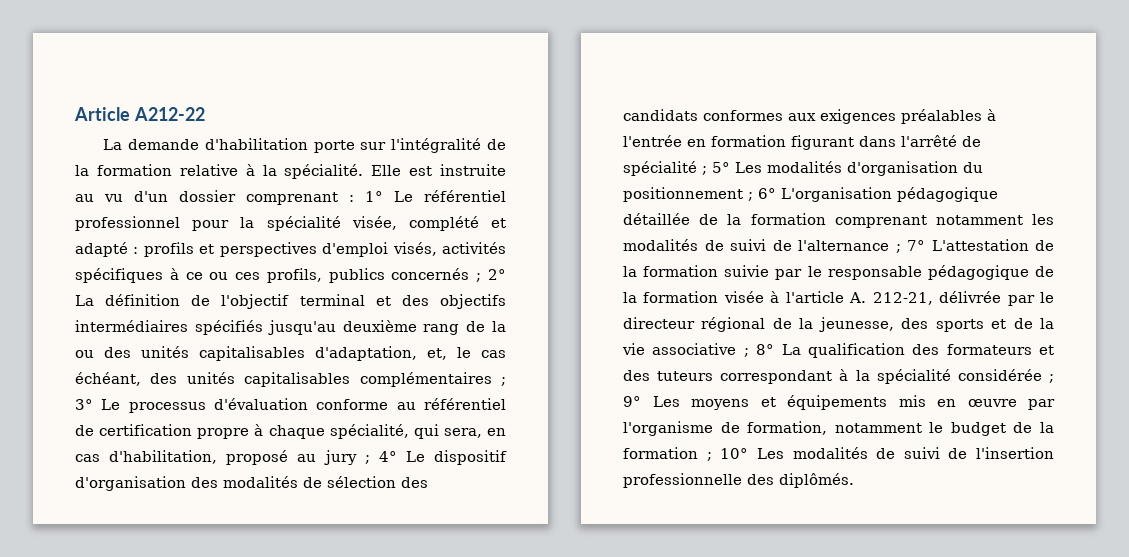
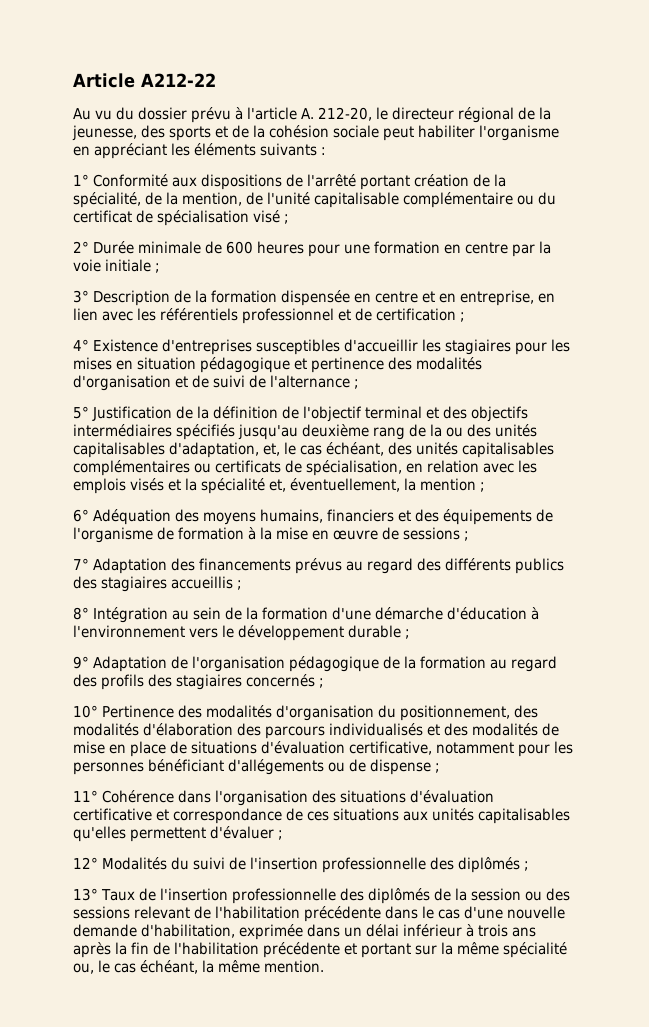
[103,138,506,153] [75,164,506,179] [75,190,506,205] [75,216,507,231] [75,242,506,257] [75,268,506,283] [75,295,94,306] La demande d'habilitation porte sur l'intégralité de la formation relative à la spécialité. Elle est instruite au vu d'un dossier comprenant : 1° Le référentiel professionnel pour la spécialité visée, complété et adapté : profils et perspectives d'emploi visés, activités spécifiques à ce ou ces profils, publics concernés ; 2° La -> [73,107,551,123] [72,125,559,141] [73,143,326,159] [73,174,506,190] [73,192,556,208] [73,210,289,226] [73,241,551,257] [73,259,160,273] [73,290,555,306] [73,308,465,324] [73,339,570,355] [73,357,482,373] [73,375,359,391] [73,406,209,421] Au vu du dossier prévu à l'article A. 212-20, le directeur régional de la jeunesse, des sports et de la cohésion sociale peut habiliter l'organisme en appréciant les éléments suivants : // 1° Conformité aux dispositions de l'arrêté portant création de la spécialité, de la mention, de l'unité capitalisable complémentaire ou du certificat de spécialisation visé ; // 2° Durée minimale de 600 heures pour une formation en centre par la voie initiale ; // 3° Description de la formation dispensée en centre et en entreprise, en lien avec les référentiels professionnel et de certification ; // 4° Existence d'entreprises susceptibles d'accueillir les stagiaires pour les mises en situation pédagogique et pertinence des modalités d'organisation et de suivi de l'alternance ; // 5° Justification de la
[501,377,506,386] [75,398,506,413] [75,424,506,439] [75,450,507,465] [75,476,428,491] [623,109,996,124] [623,135,981,150] [623,161,983,176] [623,187,998,202] [623,213,1054,228] [623,239,1054,253] [623,265,1054,280] [623,291,1054,306] [623,317,1054,332] [622,343,1054,358] [623,369,1054,384] [623,395,1055,410] [623,421,1054,436] [623,447,896,461] ; 3° Le processus d'évaluation conforme au référentiel de certification propre à chaque spécialité, qui sera, en cas d'habilitation, proposé au jury ; 4° Le dispositif d'organisation des modalités de sélection des candidats conformes aux exigences préalables à l'entrée en formation figurant dans l'arrêté de spécialité ; 5° Les modalités d'organisation du positionnement ; 6° L'organisation pédagogique détaillée de la formation comprenant notamment les modalités de suivi de l'alternance ; 7° L'attestation de la formation suivie par le responsable pédagogique de la formation visée à l'article A. 212-21, délivrée par le directeur régional de la jeunesse, des sports et de la vie associative ; 8° La qualification des formateurs et des tuteurs correspondant à la spécialité considérée ; 9° Les moyens et équipements mis en œuvre par l'organisme de formation, notamment le budget de la formation ; 10° Les modalités de -> [194,460,537,476] [73,478,485,494] [73,509,553,525] [73,527,469,543] [73,558,564,574] [73,576,242,592] [73,607,539,623] [73,625,410,641] [73,656,557,672] [73,674,324,690] [73,705,538,721] [73,723,559,739] [73,741,573,757] [73,759,440,775] [73,790,494,806] [73,808,570,824] [73,826,283,842] [73,857,189,870] ou certificats de spécialisation, en relation avec les emplois visés et la spécialité et, éventuellement, la mention ; // 6° Adéquation des moyens humains, financiers et des équipements de l'organisme de formation à la mise en œuvre de sessions ; // 7° Adaptation des financements prévus au regard des différents publics des stagiaires accueillis ; // 8° Intégration au sein de la formation d'une démarche d'éducation à l'environnement vers le développement durable ; // 9° Adaptation de l'organisation pédagogique de la formation au regard des profils des stagiaires concernés ; // 10° Pertinence des modalités d'organisation du positionnement, des modalités d'élaboration des parcours individualisés et des modalités de mise en place de situations d'évaluation certificative, notamment pour les personnes bénéficiant d'allégements ou de dispense ; // 11° Cohérence dans l'organisation des situations d'évaluation certificative et correspondance de ces situations aux unités capitalisables qu'elles permettent d'évaluer ; // 12° Modalités du
[779,473,854,488] diplômés. -> [458,857,529,873] [73,888,570,904] [73,906,565,922] [73,924,536,940] [73,942,567,958] [73,960,324,974] diplômés ; // 13° Taux de l'insertion professionnelle des diplômés de la session ou des sessions relevant de l'habilitation précédente dans le cas d'une nouvelle demande d'habilitation, exprimée dans un délai inférieur à trois ans après la fin de l'habilitation précédente et portant sur la même spécialité ou, le cas échéant, la même mention.

